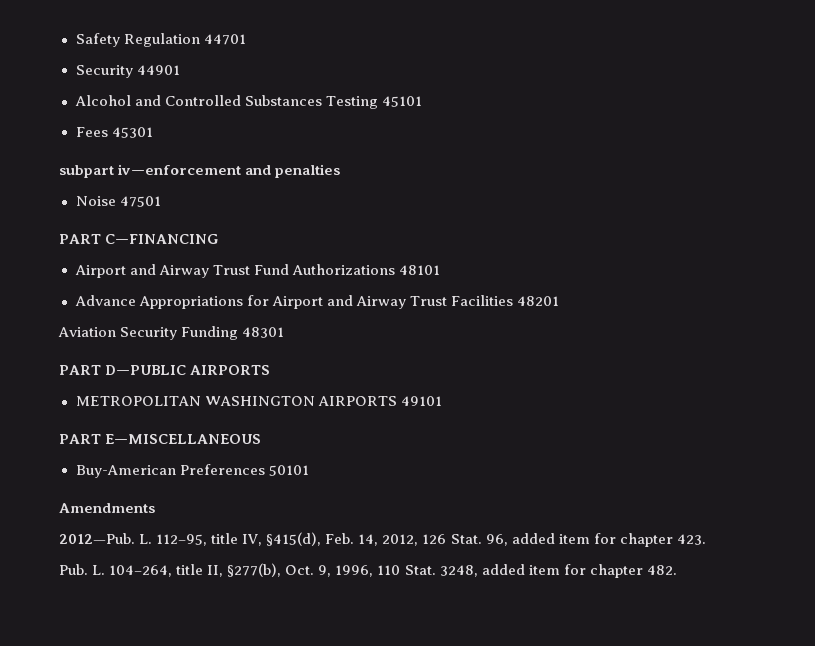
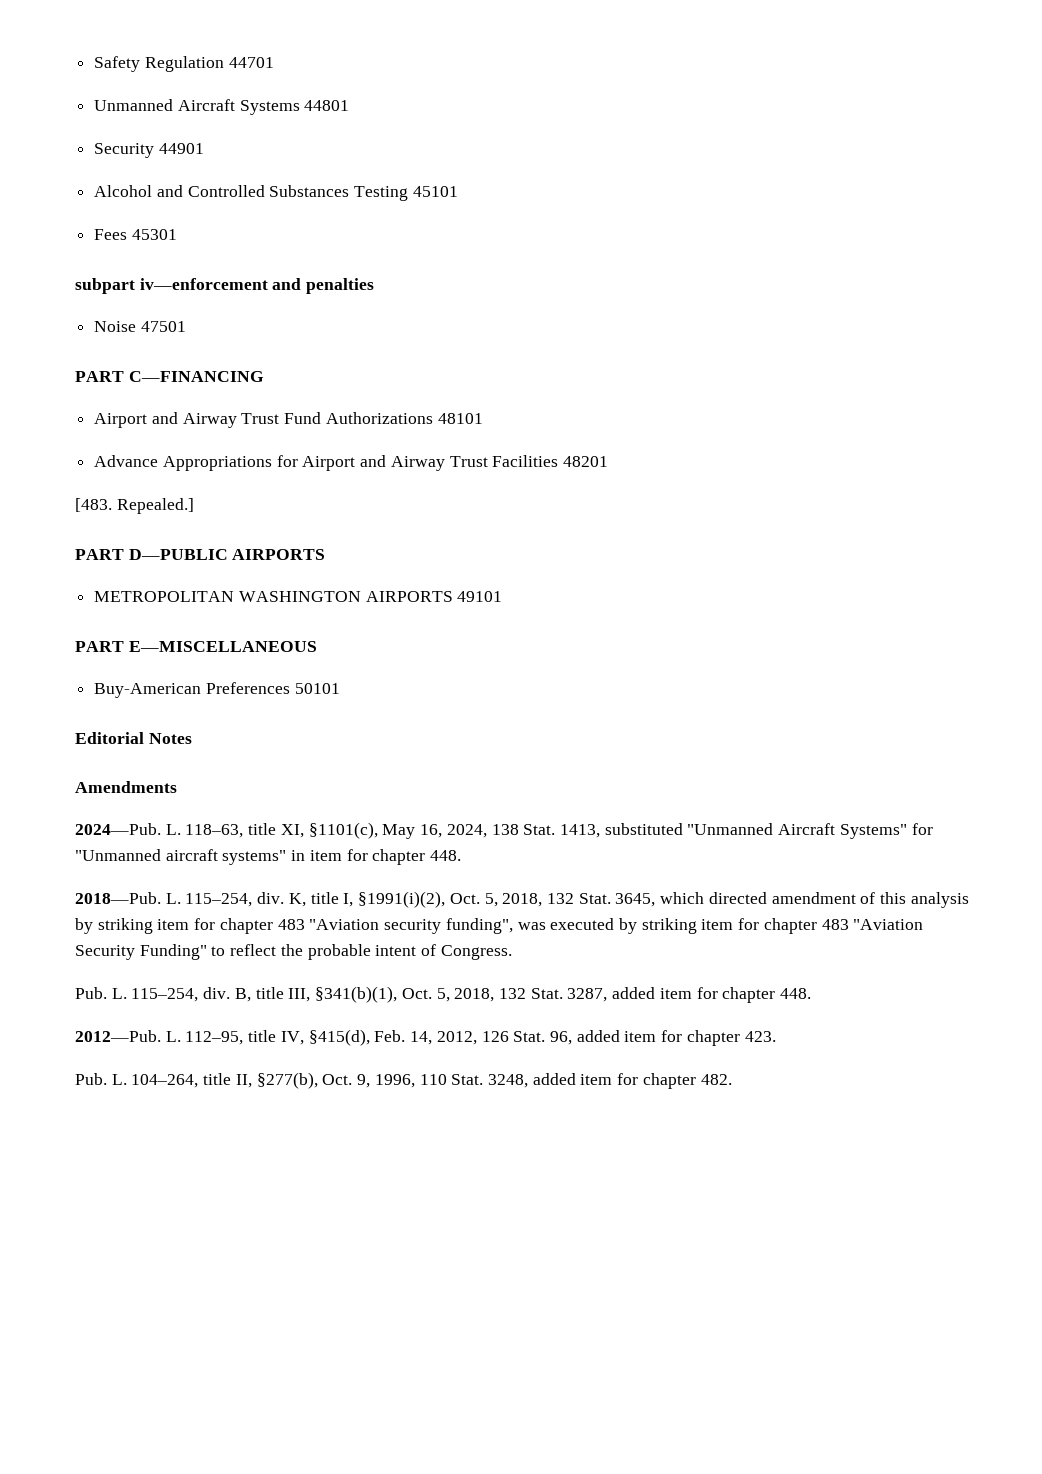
(246, 39) none -> [94,99,350,115] // Unmanned Aircraft Systems 44801
[58,326,285,340] Aviation Security Funding 48301 -> [75,498,194,514] [483. Repealed.]
(309, 470) none -> [75,732,192,744] // Editorial Notes
(155, 508) none -> [75,822,933,839] [75,849,462,865] [75,891,969,908] [75,918,924,934] [75,944,512,960] [75,986,812,1003] // 2024—Pub. L. 118–63, title XI, §1101(c), May 16, 2024, 138 Stat. 1413, substituted "Unmanned Aircraft Systems" for "Unmanned aircraft systems" in item for chapter 448. // 2018—Pub. L. 115–254, div. K, title I, §1991(i)(2), Oct. 5, 2018, 132 Stat. 3645, which directed amendment of this analysis by striking item for chapter 483 "Aviation security funding", was executed by striking item for chapter 483 "Aviation Security Funding" to reflect the probable intent of Congress. // Pub. L. 115–254, div. B, title III, §341(b)(1), Oct. 5, 2018, 132 Stat. 3287, added item for chapter 448.

